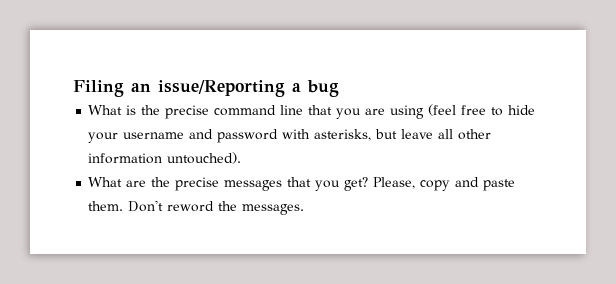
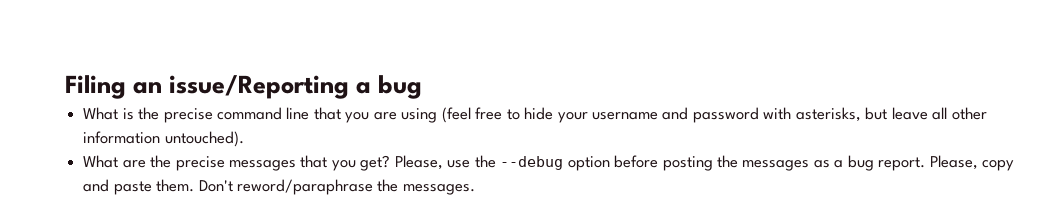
(416, 183) none -> [447,155,978,171] use the --debug option before posting the messages as a bug report. Please,
[167,201,215,212] reword -> [236,179,373,195] reword/paraphrase

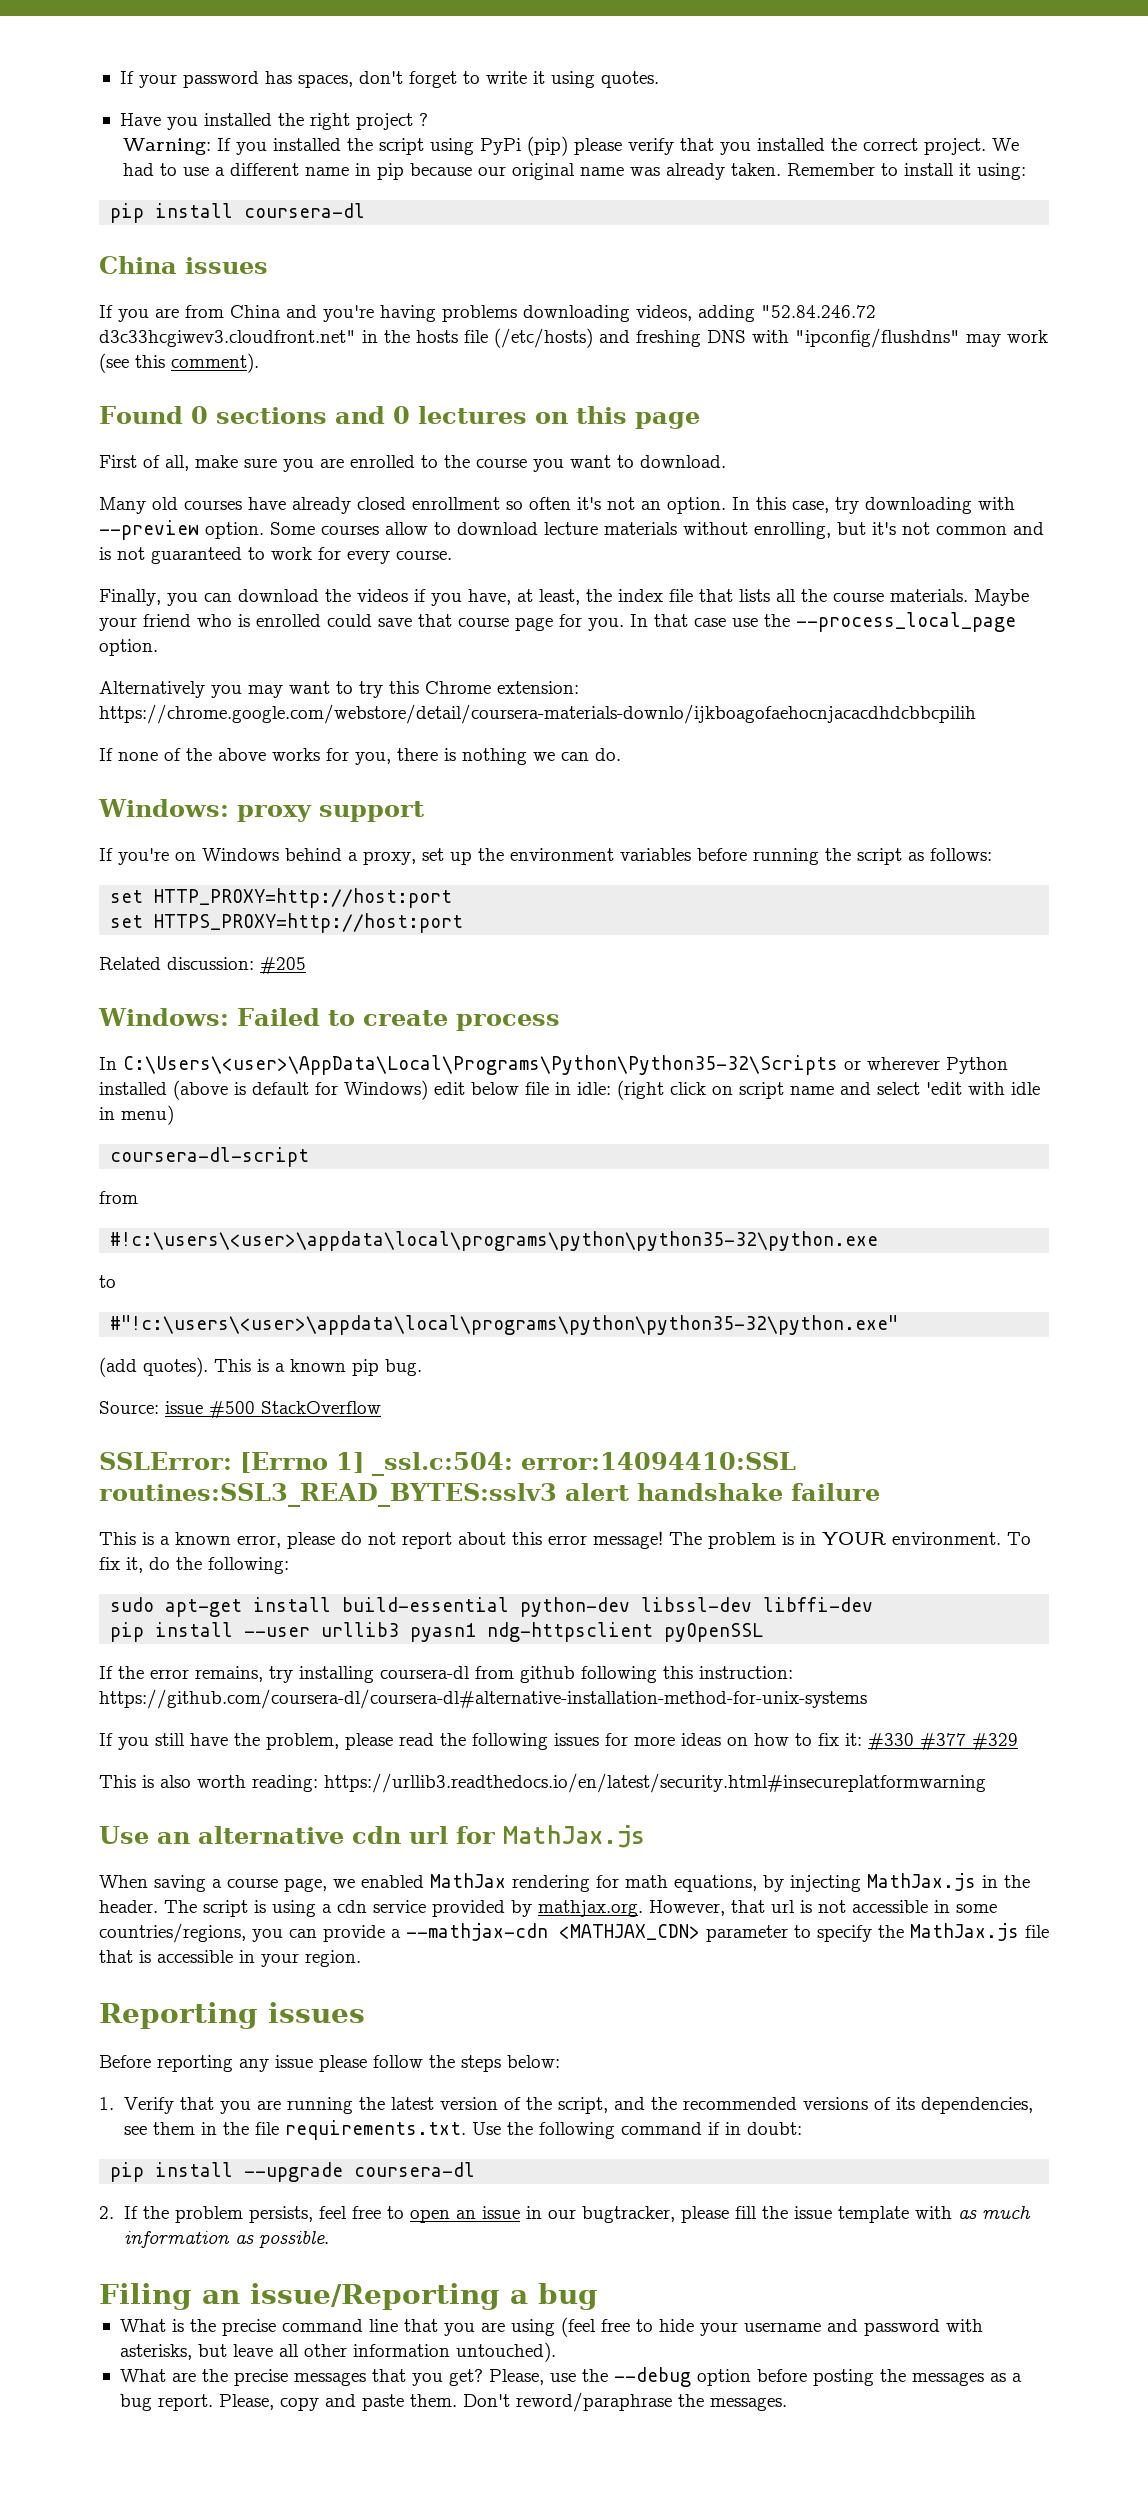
(65, 87) none -> [119,71,659,88] [119,113,428,130] [122,136,1019,156] [122,163,1026,180] [110,203,366,223] [99,256,268,274] [99,305,876,322] [99,328,1048,348] [99,353,259,373] [99,406,700,429] [99,455,726,472] [99,497,1015,514] [99,520,1044,540] [99,547,452,564] [99,589,1029,606] [99,612,1016,632] [99,639,158,656] [99,681,579,698] [99,704,976,724] [99,748,621,765] [98,799,424,822] [99,848,992,865] [110,888,453,908] [110,913,464,933] [99,957,306,974] [98,1008,560,1031] [99,1055,1008,1075] [99,1080,1040,1100] [99,1105,174,1125] [110,1147,310,1167] [99,1191,138,1204] [110,1231,879,1251] [99,1275,116,1288] [110,1315,899,1335] [99,1357,422,1377] [99,1401,381,1418] [99,1452,796,1476] [99,1483,880,1507] [99,1531,1031,1549] [99,1557,289,1574] [110,1597,874,1617] [110,1622,764,1642] [99,1666,793,1683] [99,1689,867,1709] [99,1733,1018,1750] [99,1773,986,1793] [99,1825,645,1848] [99,1873,1030,1892] [99,1900,997,1917] [99,1923,1049,1943] [99,1950,361,1967] [99,2002,365,2029] [99,2055,560,2072] [99,2097,1033,2114] [123,2120,802,2140] [110,2162,476,2182] [99,2206,1031,2223] [123,2231,329,2248] If your password has spaces, don't forget to write it using quotes. // Have you installed the right project ? // Warning: If you installed the script using PyPi (pip) please verify that you installed the correct project. We had to use a different name in pip because our original name was already taken. Remember to install it using: // pip install coursera-dl // China issues // If you are from China and you're having problems downloading videos, adding "52.84.246.72 d3c33hcgiwev3.cloudfront.net" in the hosts file (/etc/hosts) and freshing DNS with "ipconfig/flushdns" may work (see this comment). // Found 0 sections and 0 lectures on this page // First of all, make sure you are enrolled to the course you want to download. // Many old courses have already closed enrollment so often it's not an option. In this case, try downloading with --preview option. Some courses allow to download lecture materials without enrolling, but it's not common and is not guaranteed to work for every course. // Finally, you can download the videos if you have, at least, the index file that lists all the course materials. Maybe your friend who is enrolled could save that course page for you. In that case use the --process_local_page option. // Alternatively you may want to try this Chrome extension: https://chrome.google.com/webstore/detail/coursera-materials-downlo/ijkboagofaehocnjacacdhdcbbcpilih // If none of the above works for you, there is nothing we can do. // Windows: proxy support // If you're on Windows behind a proxy, set up the environment variables before running the script as follows: // set HTTP_PROXY=http://host:port // set HTTPS_PROXY=http://host:port // Related discussion: #205 // Windows: Failed to create process // In C:\Users\<user>\AppData\Local\Programs\Python\Python35-32\Scripts or wherever Python installed (above is default for Windows) edit below file in idle: (right click on script name and select 'edit with idle in menu) // coursera-dl-script // from // #!c:\users\<user>\appdata\local\programs\python\python35-32\python.exe // to // #"!c:\users\<user>\appdata\local\programs\python\python35-32\python.exe" // (add quotes). This is a known pip bug. // Source: issue #500 StackOverflow // SSLError: [Errno 1] _ssl.c:504: error:14094410:SSL routines:SSL3_READ_BYTES:sslv3 alert handshake failure // This is a known error, please do not report about this error message! The problem is in YOUR environment. To fix it, do the following: // sudo apt-get install build-essential python-dev libssl-dev libffi-dev // pip install --user urllib3 pyasn1 ndg-httpsclient pyOpenSSL // If the error remains, try installing coursera-dl from github following this instruction: https://github.com/coursera-dl/coursera-dl#alternative-installation-method-for-unix-systems // If you still have the problem, please read the following issues for more ideas on how to fix it: #330 #377 #329 // This is also worth reading: https://urllib3.readthedocs.io/en/latest/security.html#insecureplatformwarning // Use an alternative cdn url for MathJax.js // When saving a course page, we enabled MathJax rendering for math equations, by injecting MathJax.js in the header. The script is using a cdn service provided by mathjax.org. However, that url is not accessible in some countries/regions, you can provide a --mathjax-cdn <MATHJAX_CDN> parameter to specify the MathJax.js file that is accessible in your region. // Reporting issues // Before reporting any issue please follow the steps below: // 1. Verify that you are running the latest version of the script, and the recommended versions of its dependencies, see them in the file requirements.txt. Use the following command if in doubt: // pip install --upgrade coursera-dl // 2. If the problem persists, feel free to open an issue in our bugtracker, please fill the issue template with as much information as possible. //

